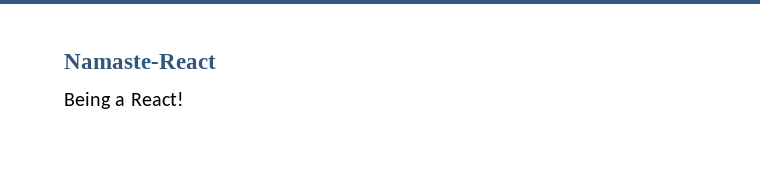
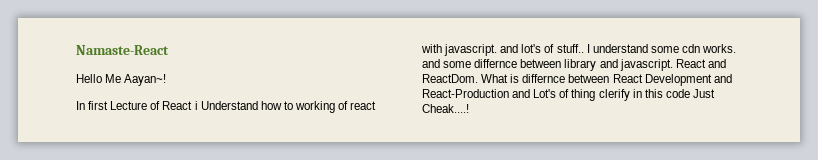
[64,92,184,109] Being a React! -> [76,74,167,86] [76,101,377,113] [421,44,737,56] [422,59,726,71] [422,74,732,86] [422,89,715,101] [422,104,469,113] Hello Me Aayan~! // In first Lecture of React i Understand how to working of react with javascript. and lot's of stuff.. I understand some cdn works. and some differnce between library and javascript. React and ReactDom. What is differnce between React Development and React-Production and Lot's of thing clerify in this code Just Cheak....!

